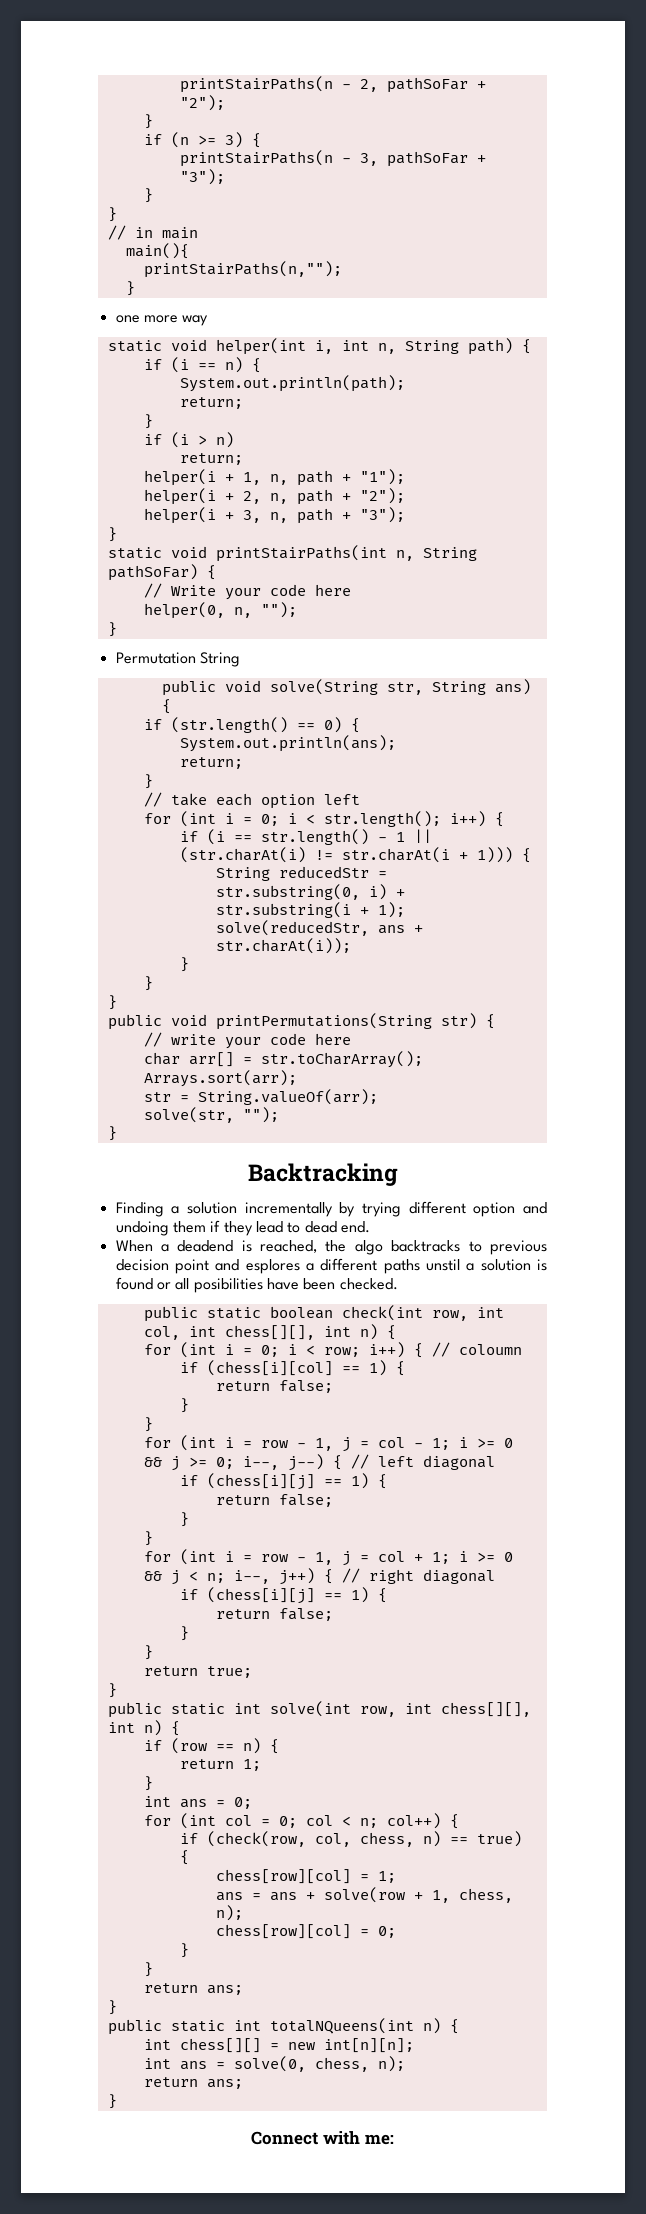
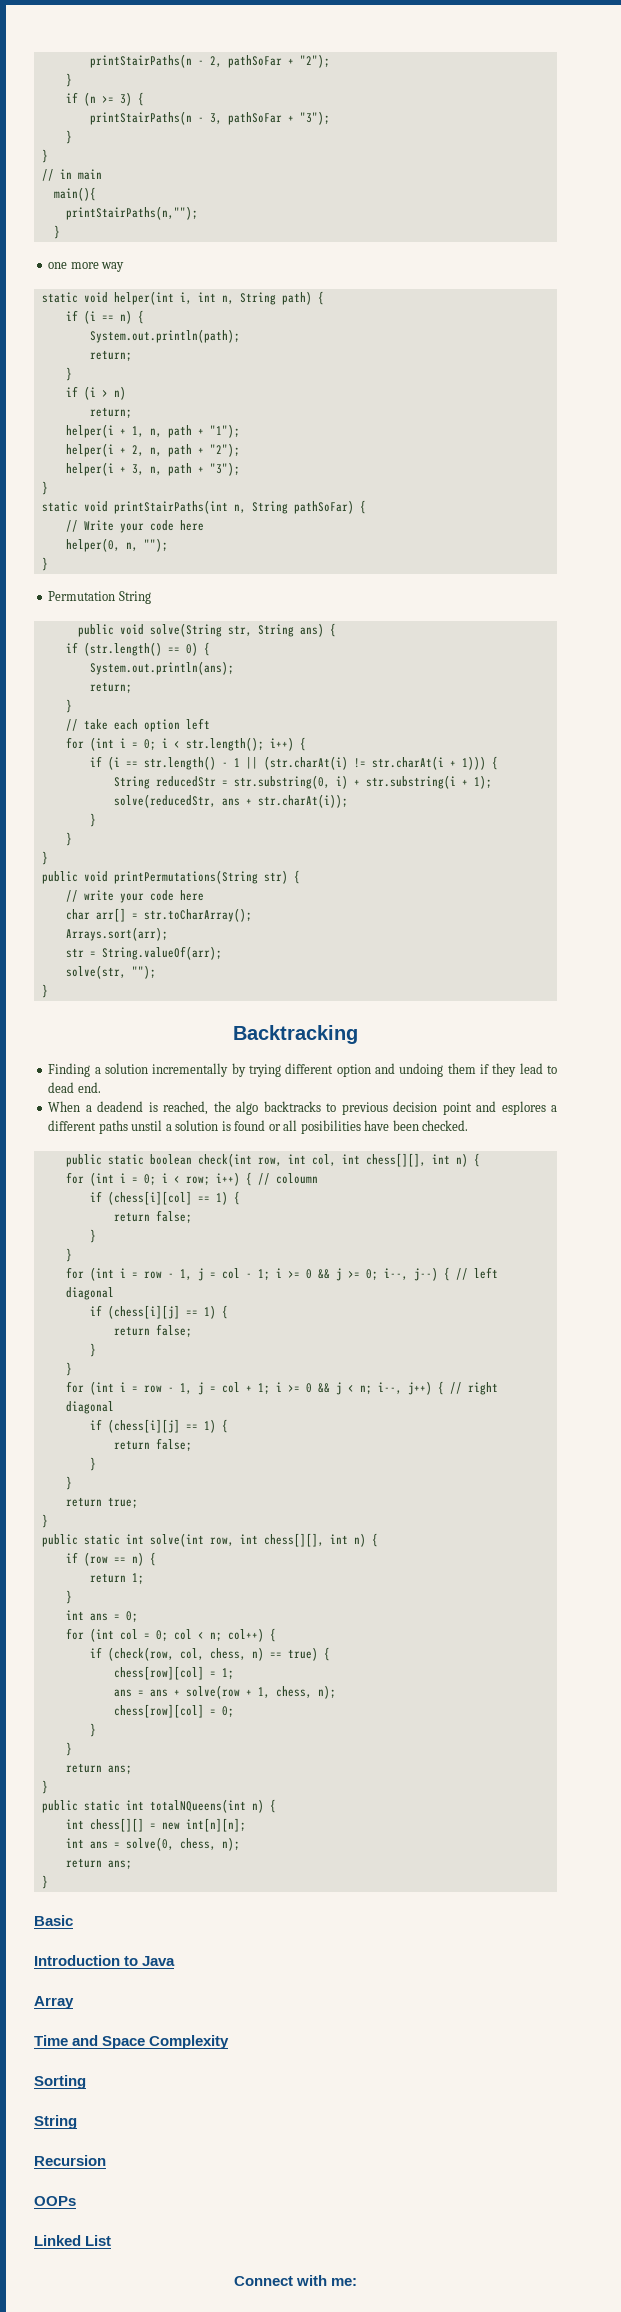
(117, 2101) none -> [34,1915,73,1926] [34,1955,176,1966] [34,1996,74,2009] [34,2035,230,2049] [34,2075,86,2089] [34,2115,77,2129] [34,2155,106,2166] [34,2196,76,2206] [34,2235,112,2246] // Basic // Introduction to Java // Array // Time and Space Complexity // Sorting // String // Recursion // OOPs // Linked List

